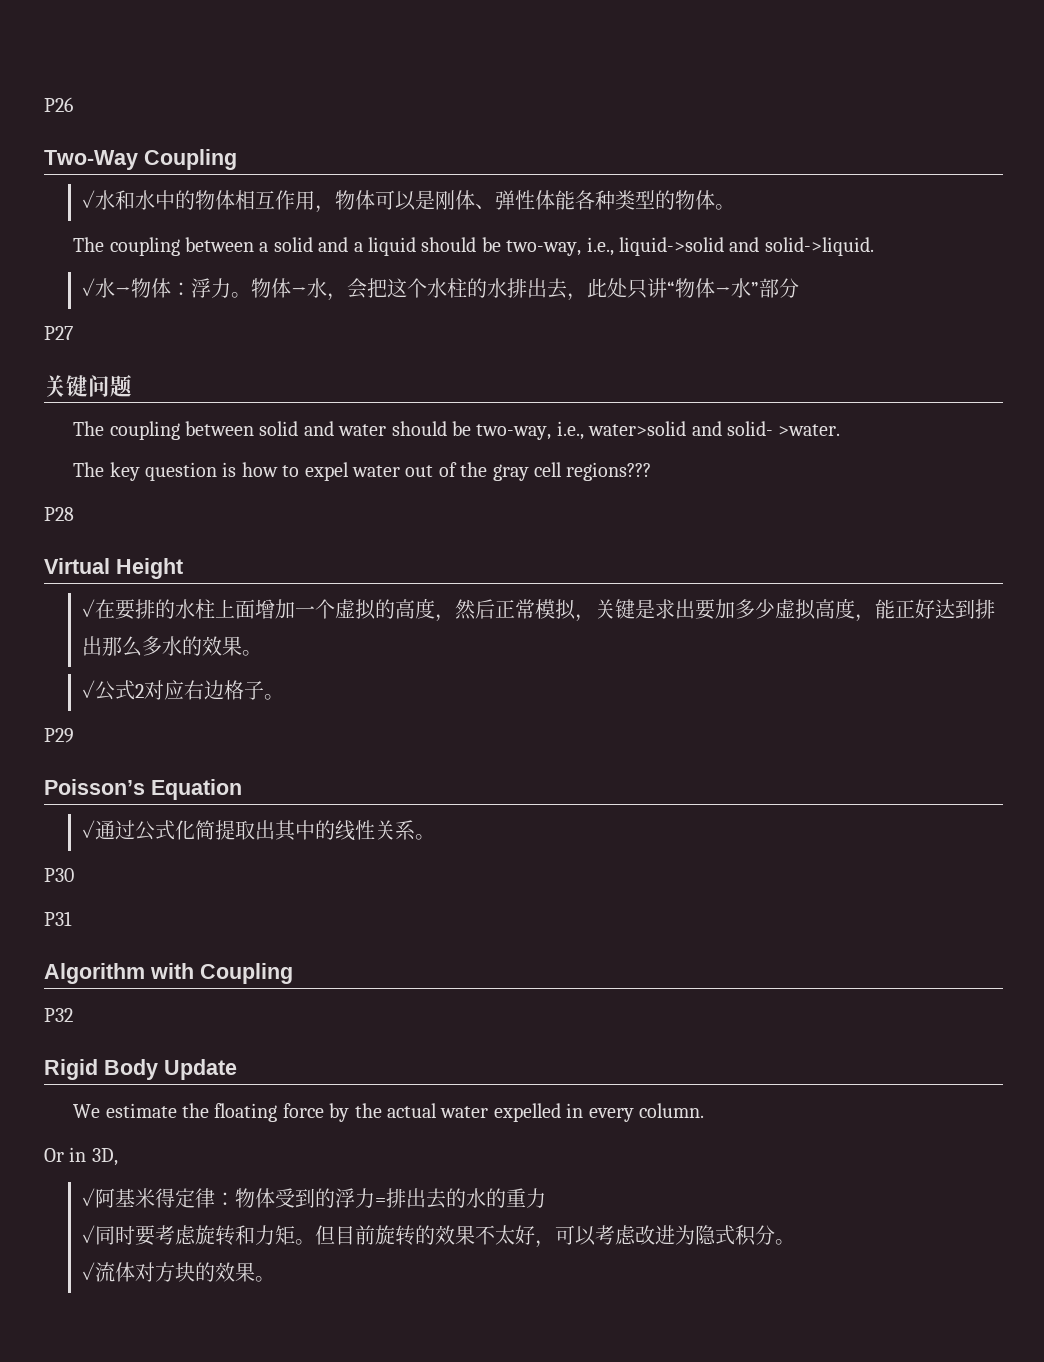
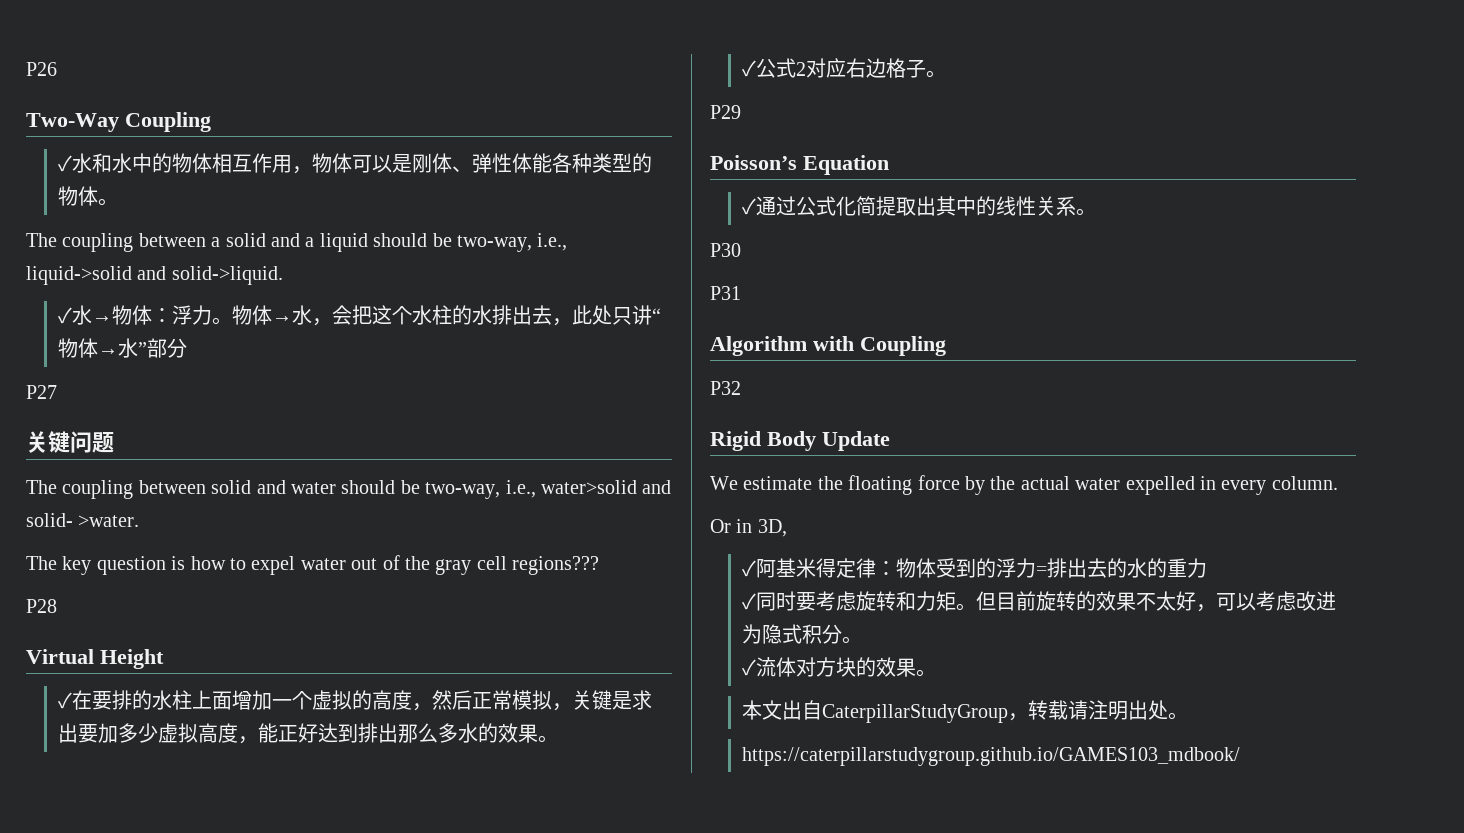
(276, 1279) none -> [742,700,1189,723] [742,747,1241,766] // 本文出自CaterpillarStudyGroup，转载请注明出处。 // https://caterpillarstudygroup.github.io/GAMES103_mdbook/

